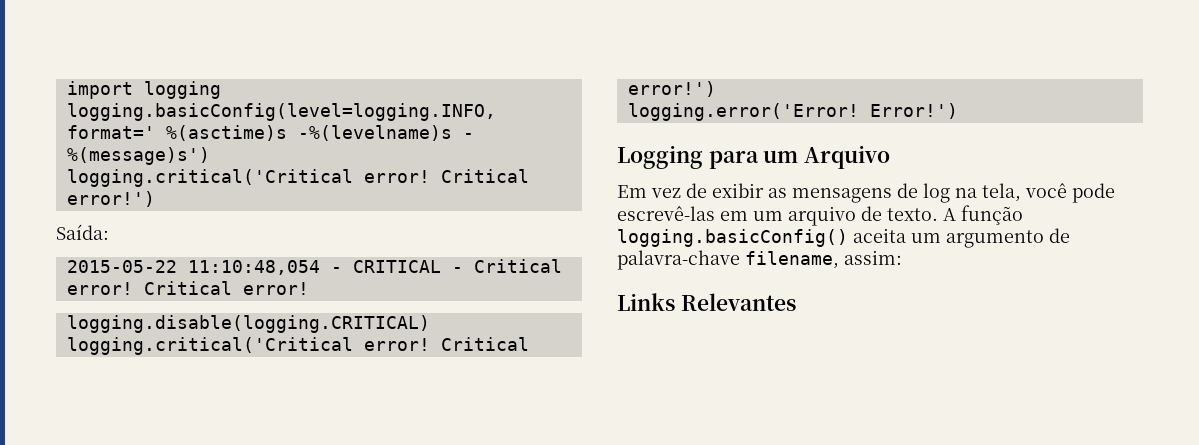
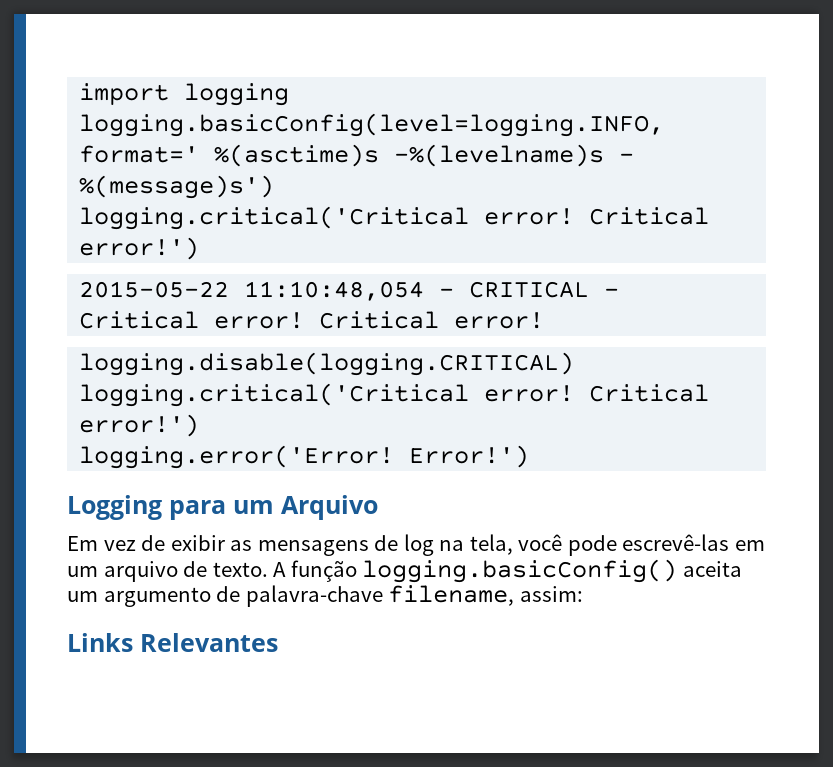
[56,224,109,240] // Saída: -> (200, 248) none

